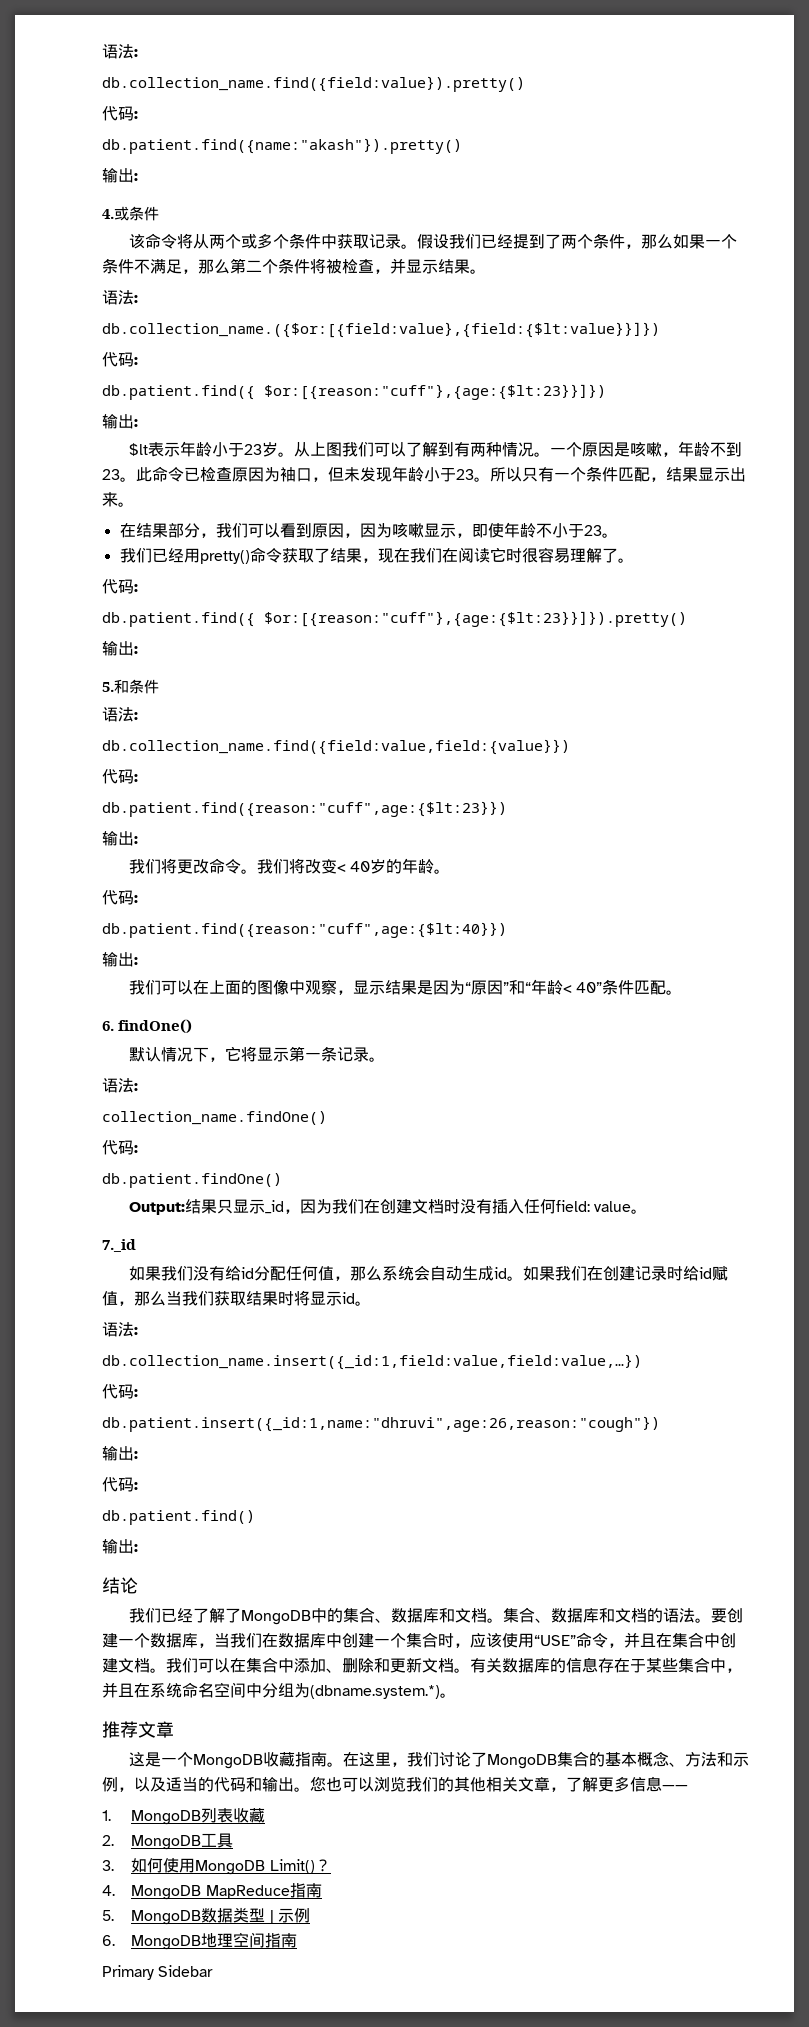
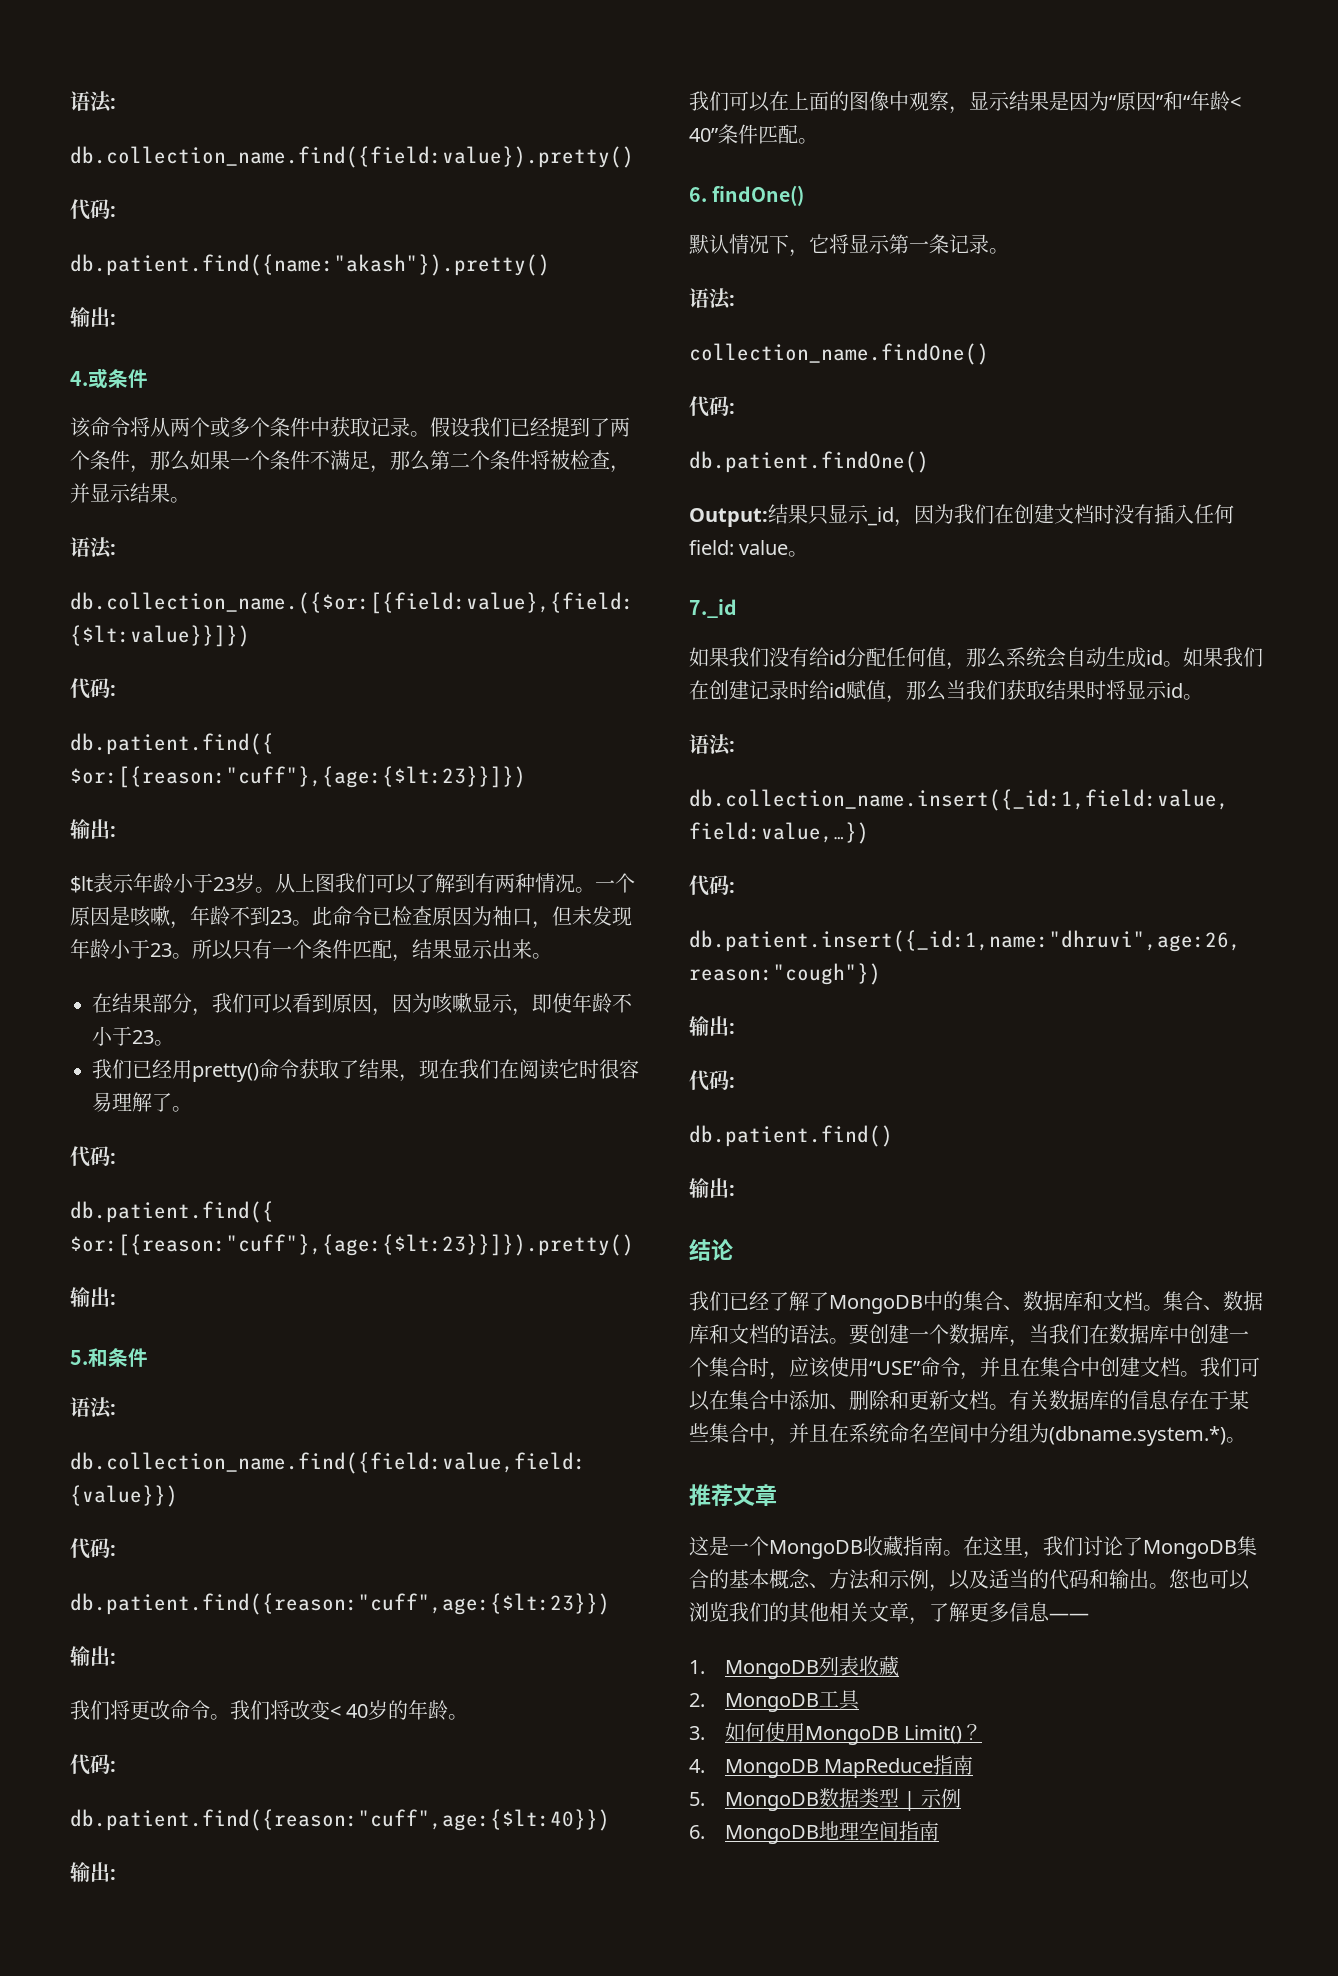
[102,1965,214,1980] // Primary Sidebar -> (939, 1831) none

